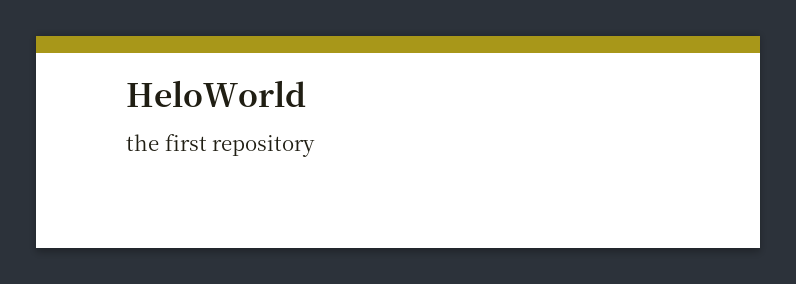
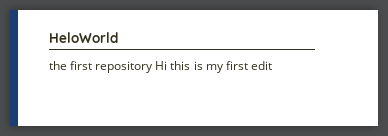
(316, 146) none -> [155,61,272,73] Hi this is my first edit

